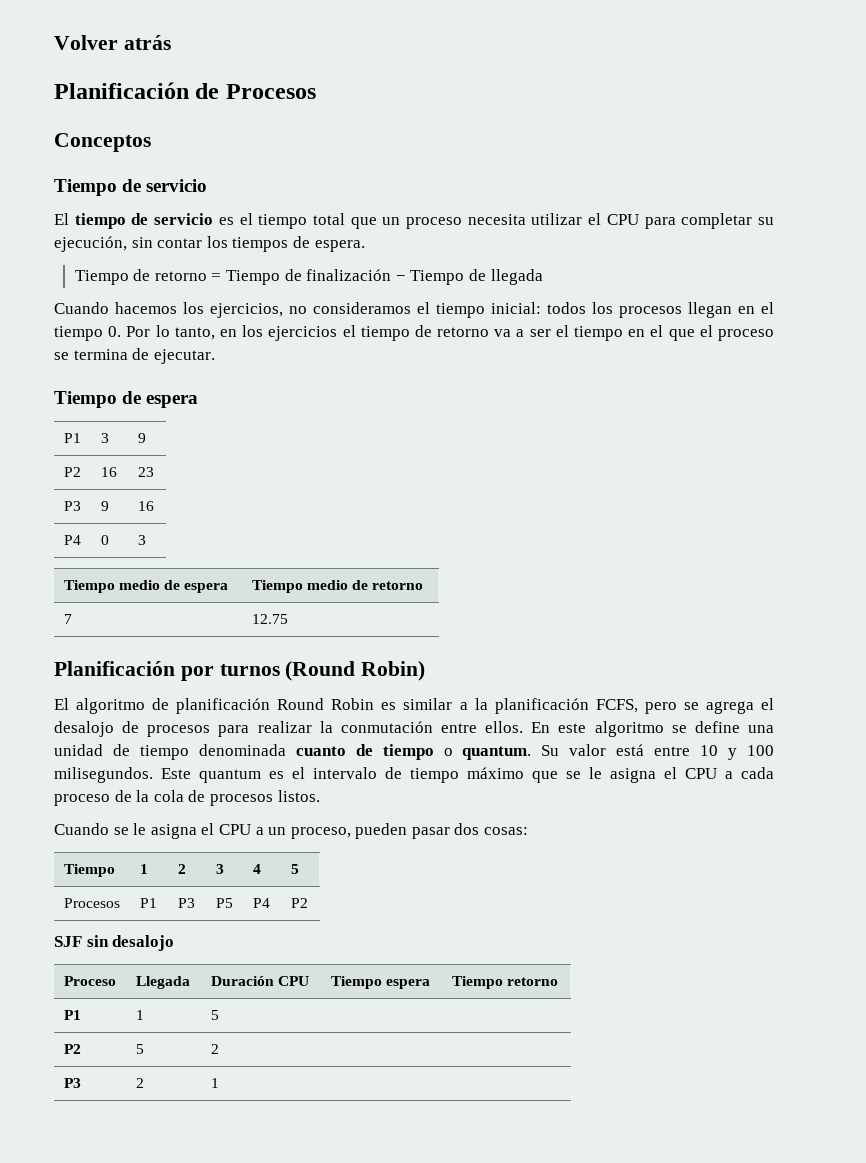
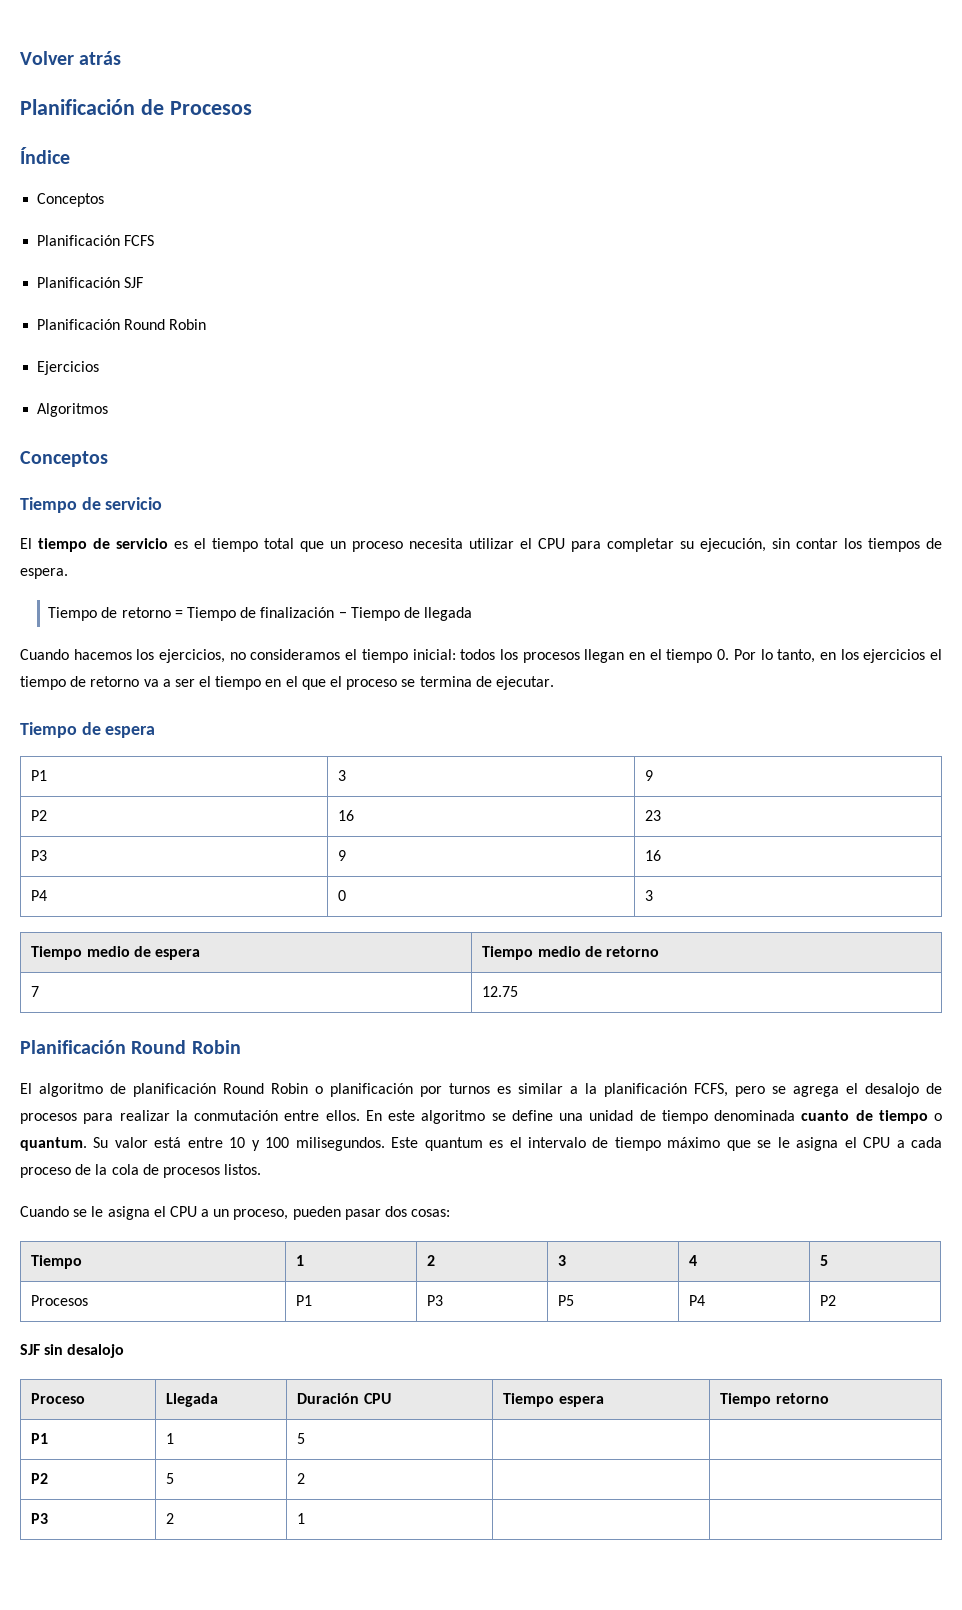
(316, 91) none -> [20,147,70,164] [37,193,105,207] [37,235,155,246] [37,277,144,288] [37,319,207,330] [37,361,100,375] [37,403,109,417] // Índice // Conceptos // Planificación FCFS // Planificación SJF // Planificación Round Robin // Ejercicios // Algoritmos
[180,661,426,681] por turnos (Round Robin) -> [131,1040,241,1054] Round Robin
(375, 704) none -> [315,1083,490,1097] o planificación por turnos

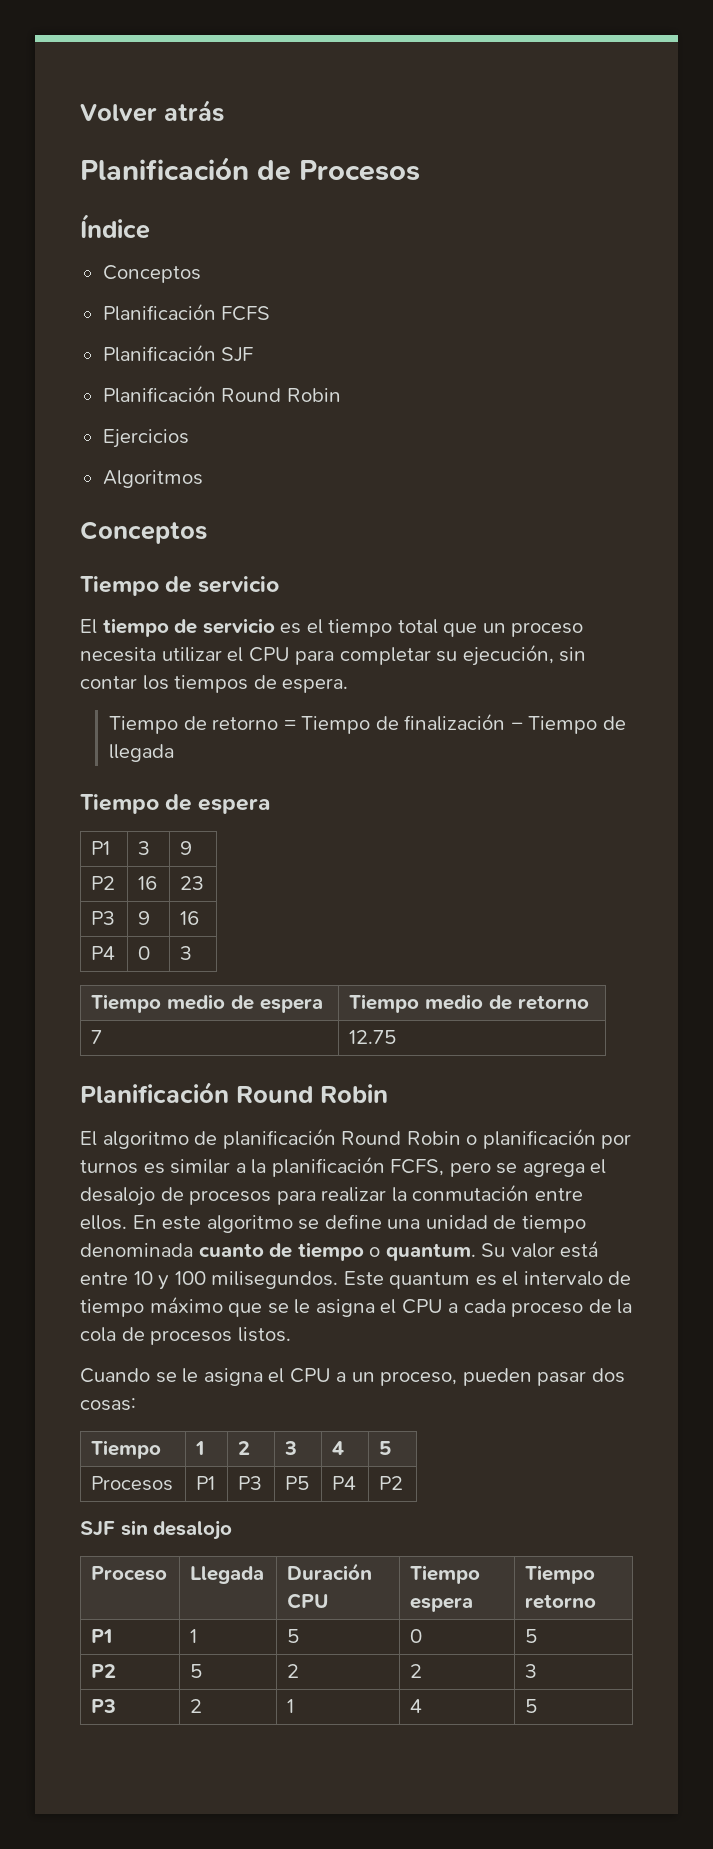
[20,649,942,663] [20,676,554,690] // Cuando hacemos los ejercicios, no consideramos el tiempo inicial: todos los procesos llegan en el tiempo 0. Por lo tanto, en los ejercicios el tiempo de retorno va a ser el tiempo en el que el proceso se termina de ejecutar. -> (175, 753) none
(306, 1438) | -> [410,1629,423,1643] [525,1629,538,1643] 0 | 5
(306, 1478) | -> [410,1664,423,1678] [525,1664,538,1678] 2 | 3
(306, 1518) | -> [410,1699,423,1713] [525,1699,538,1713] 4 | 5

